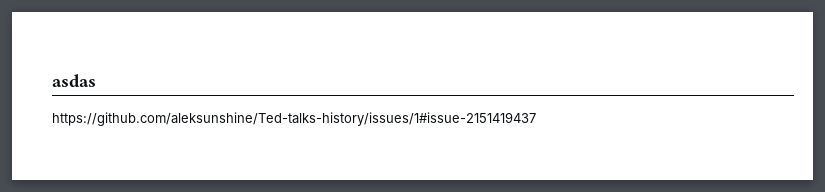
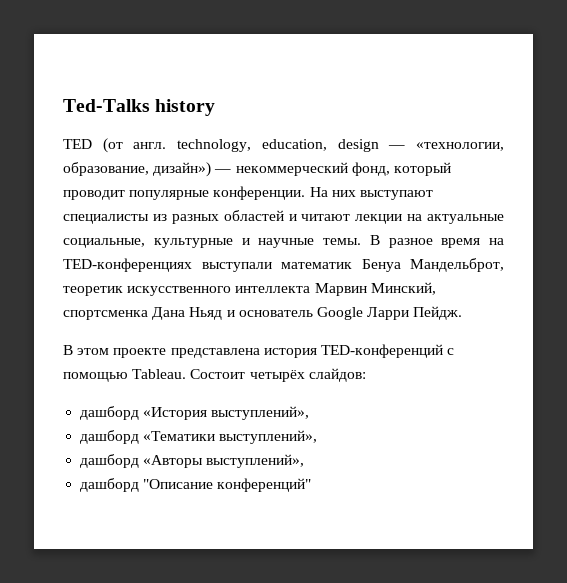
[52,74,96,88] [52,112,536,126] asdas // https://github.com/aleksunshine/Ted-talks-history/issues/1#issue-2151419437 -> [63,99,216,116] [63,138,504,153] [63,162,451,177] [63,186,433,200] [63,210,504,224] [63,235,504,248] [63,258,504,272] [63,282,436,296] [63,306,463,320] [63,344,455,358] [63,368,366,382] [80,406,310,420] [80,430,318,444] [80,454,305,468] [80,478,312,492] Ted-Talks history // TED (от англ. technology, education, design — «технологии, образование, дизайн») — некоммерческий фонд, который проводит популярные конференции. На них выступают специалисты из разных областей и читают лекции на актуальные социальные, культурные и научные темы. В разное время на TED-конференциях выступали математик Бенуа Мандельброт, теоретик искусственного интеллекта Марвин Минский, спортсменка Дана Ньяд и основатель Google Ларри Пейдж. // В этом проекте представлена история TED-конференций с помощью Tableau. Состоит четырёх слайдов: // дашборд «История выступлений», // дашборд «Тематики выступлений», // дашборд «Авторы выступлений», // дашборд "Описание конференций"

